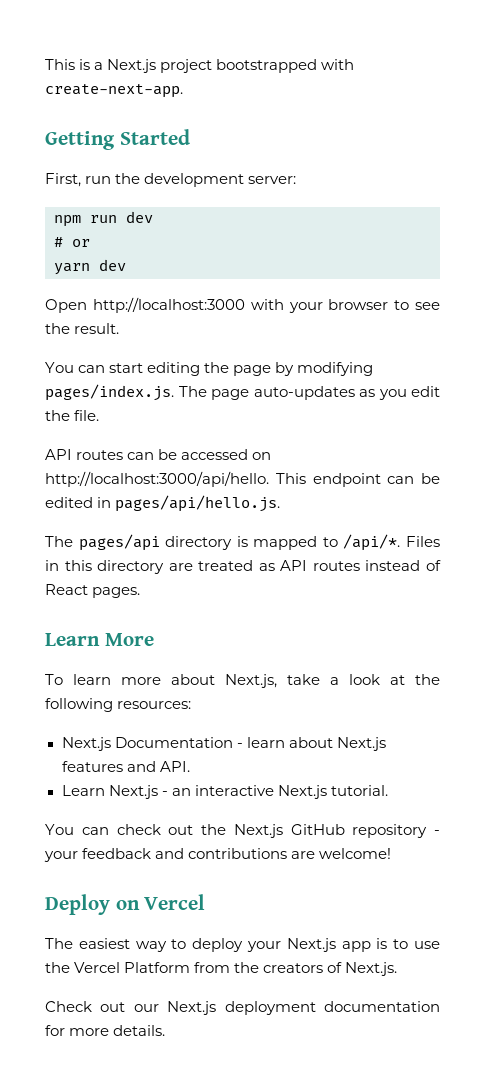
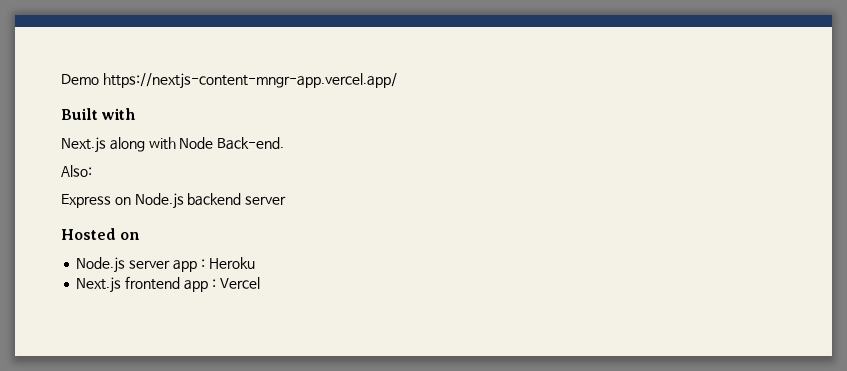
[45,59,355,73] [45,84,183,98] [45,129,190,150] [45,173,297,187] [54,211,153,227] [54,237,90,247] [54,259,126,275] [45,297,440,313] [45,323,120,334] [45,362,374,376] [45,384,440,401] [45,410,100,421] [45,449,272,460] [45,471,440,487] [45,495,281,512] [45,534,440,551] [45,560,441,574] [45,584,141,598] [45,633,154,646] [45,674,440,688] [45,698,192,712] [61,737,386,751] [61,761,190,772] [61,785,388,799] [45,824,440,838] [44,848,392,862] [45,894,206,915] [45,938,441,952] [45,962,398,976] [45,1001,440,1015] [45,1025,166,1036] This is a Next.js project bootstrapped with create-next-app. // Getting Started // First, run the development server: // npm run dev // # or // yarn dev // Open http://localhost:3000 with your browser to see the result. // You can start editing the page by modifying pages/index.js. The page auto-updates as you edit the file. // API routes can be accessed on http://localhost:3000/api/hello. This endpoint can be edited in pages/api/hello.js. // The pages/api directory is mapped to /api/*. Files in this directory are treated as API routes instead of React pages. // Learn More // To learn more about Next.js, take a look at the following resources: // Next.js Documentation - learn about Next.js features and API. // Learn Next.js - an interactive Next.js tutorial. // You can check out the Next.js GitHub repository - your feedback and contributions are welcome! // Deploy on Vercel // The easiest way to deploy your Next.js app is to use the Vercel Platform from the creators of Next.js. // Check out our Next.js deployment documentation for more details. -> [61,73,397,89] [61,108,136,120] [61,137,285,153] [61,165,92,177] [61,193,287,209] [61,228,141,240] [76,257,255,273] [76,276,260,293] Demo https://nextjs-content-mngr-app.vercel.app/ // Built with // Next.js along with Node Back-end. // Also: // Express on Node.js backend server // Hosted on // Node.js server app : Heroku // Next.js frontend app : Vercel

